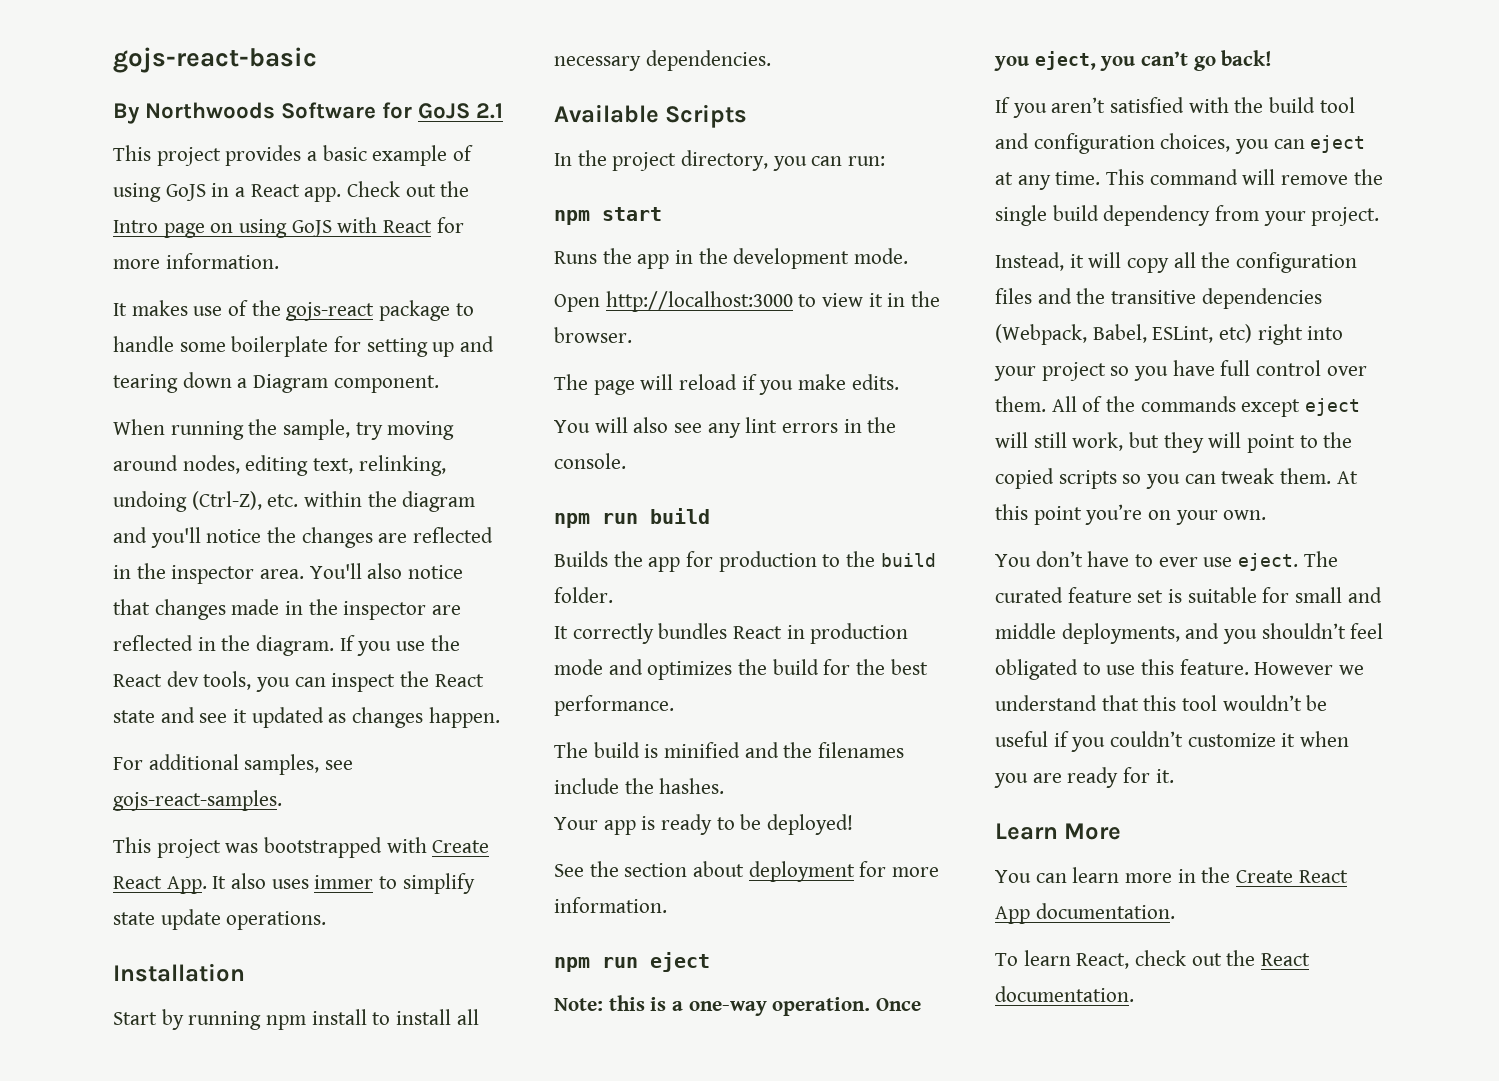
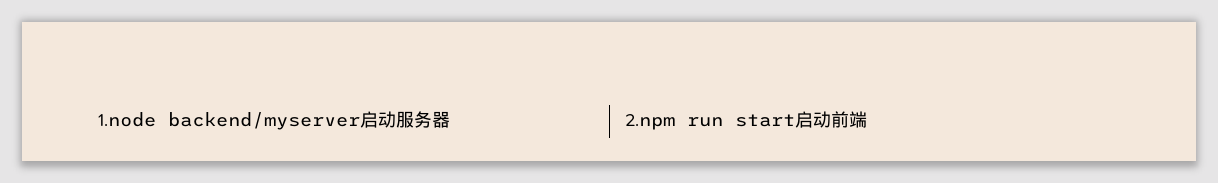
[113,47,317,73] [113,102,504,124] [113,145,474,166] [113,181,470,202] [113,217,464,238] [113,253,279,269] [113,300,474,321] [113,336,495,357] [113,372,439,393] [113,419,455,440] [113,455,446,476] [113,491,476,512] [113,527,494,548] [113,563,464,584] [113,599,462,620] [113,635,460,656] [113,671,484,692] [113,707,500,728] [113,754,354,775] [113,790,282,811] [113,837,490,858] [113,873,475,894] [113,909,327,930] [113,963,245,982] [113,1009,479,1030] [554,50,771,71] [554,104,748,128] [554,150,886,171] [554,207,662,225] [554,248,909,269] [554,291,941,312] [554,327,632,343] [554,374,899,395] [554,417,897,438] [554,453,626,469] [554,508,710,528] [554,551,936,572] [554,587,613,603] [554,623,909,644] [554,659,928,680] [554,695,674,716] [554,742,905,758] [554,778,725,794] [554,814,854,835] [554,861,940,882] [554,897,667,913] [554,952,710,972] [554,995,922,1016] [994,50,1273,71] [995,97,1355,118] [995,133,1366,154] [995,169,1383,190] [995,205,1380,226] [995,252,1358,273] [995,288,1322,309] [995,324,1344,345] [994,360,1367,381] [995,396,1361,417] [995,432,1353,453] [995,468,1358,489] [995,504,1267,525] [995,551,1338,571] [995,587,1382,603] [995,623,1384,644] [995,659,1365,680] [995,695,1328,711] [995,731,1350,752] [994,767,1174,788] [995,823,1122,840] [995,867,1348,883] [995,903,1175,924] [995,950,1311,969] [995,986,1134,1002] gojs-react-basic // By Northwoods Software for GoJS 2.1 // This project provides a basic example of using GoJS in a React app. Check out the Intro page on using GoJS with React for more information. // It makes use of the gojs-react package to handle some boilerplate for setting up and tearing down a Diagram component. // When running the sample, try moving around nodes, editing text, relinking, undoing (Ctrl-Z), etc. within the diagram and you'll notice the changes are reflected in the inspector area. You'll also notice that changes made in the inspector are reflected in the diagram. If you use the React dev tools, you can inspect the React state and see it updated as changes happen. // For additional samples, see gojs-react-samples. // This project was bootstrapped with Create React App. It also uses immer to simplify state update operations. // Installation // Start by running npm install to install all necessary dependencies. // Available Scripts // In the project directory, you can run: // npm start // Runs the app in the development mode. // Open http://localhost:3000 to view it in the browser. // The page will reload if you make edits. // You will also see any lint errors in the console. // npm run build // Builds the app for production to the build folder. // It correctly bundles React in production mode and optimizes the build for the best performance. // The build is minified and the filenames include the hashes. // Your app is ready to be deployed! // See the section about deployment for more information. // npm run eject // Note: this is a one-way operation. Once you eject, you can’t go back! // If you aren’t satisfied with the build tool and configuration choices, you can eject at any time. This command will remove the single build dependency from your project. // Instead, it will copy all the configuration files and the transitive dependencies (Webpack, Babel, ESLint, etc) right into your project so you have full control over them. All of the commands except eject will still work, but they will point to the copied scripts so you can tweak them. At this point you’re on your own. // You don’t have to ever use eject. The curated feature set is suitable for small and middle deployments, and you shouldn’t feel obligated to use this feature. However we understand that this tool wouldn’t be useful if you couldn’t customize it when you are ready for it. // Learn More // You can learn more in the Create React App documentation. // To learn React, check out the React documentation. -> [98,111,450,130] [625,111,867,130] 1.node backend/myserver启动服务器 // 2.npm run start启动前端

